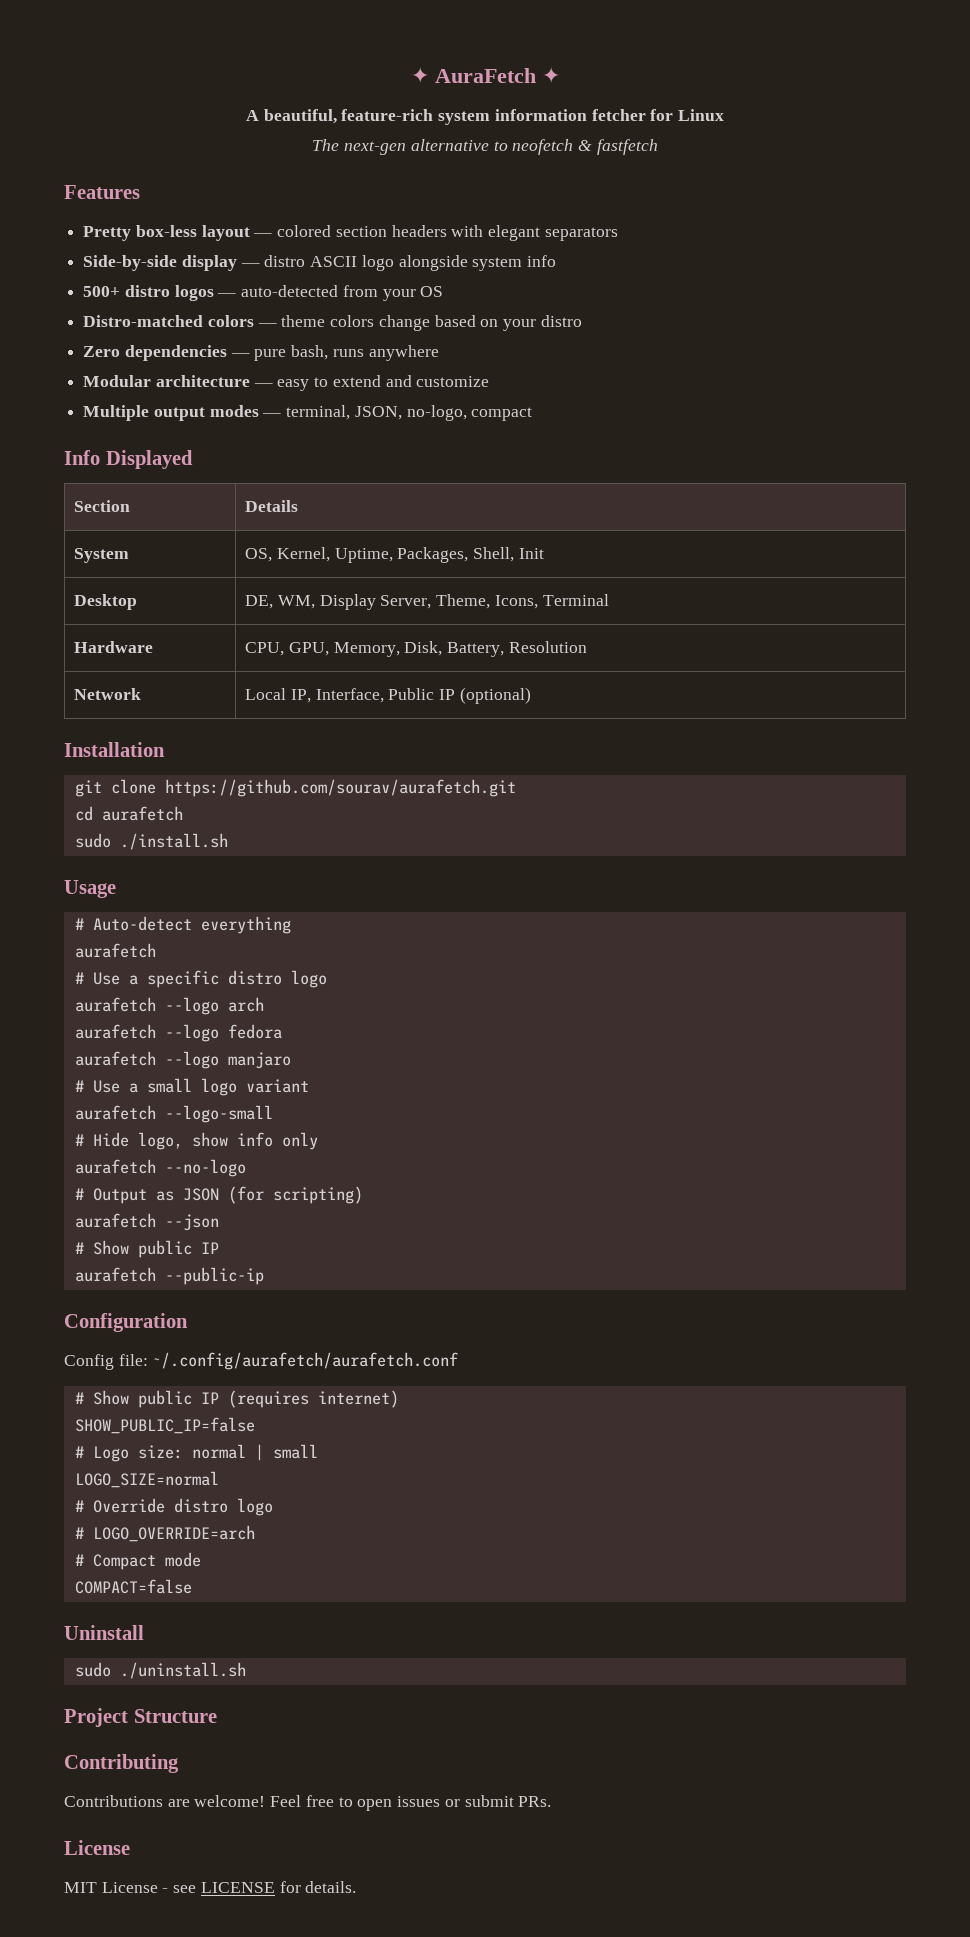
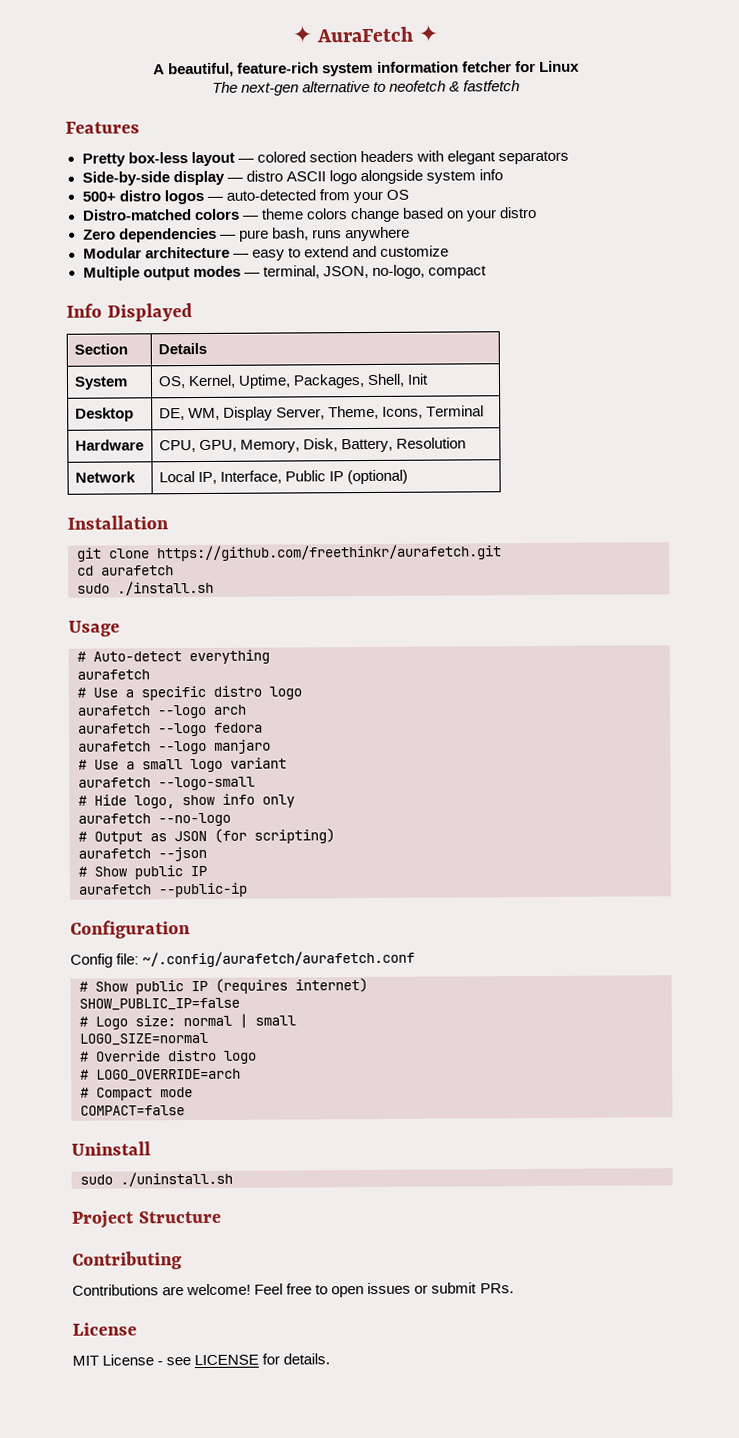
[164,779,516,797] https://github.com/sourav/aurafetch.git -> [156,544,502,562] https://github.com/freethinkr/aurafetch.git

